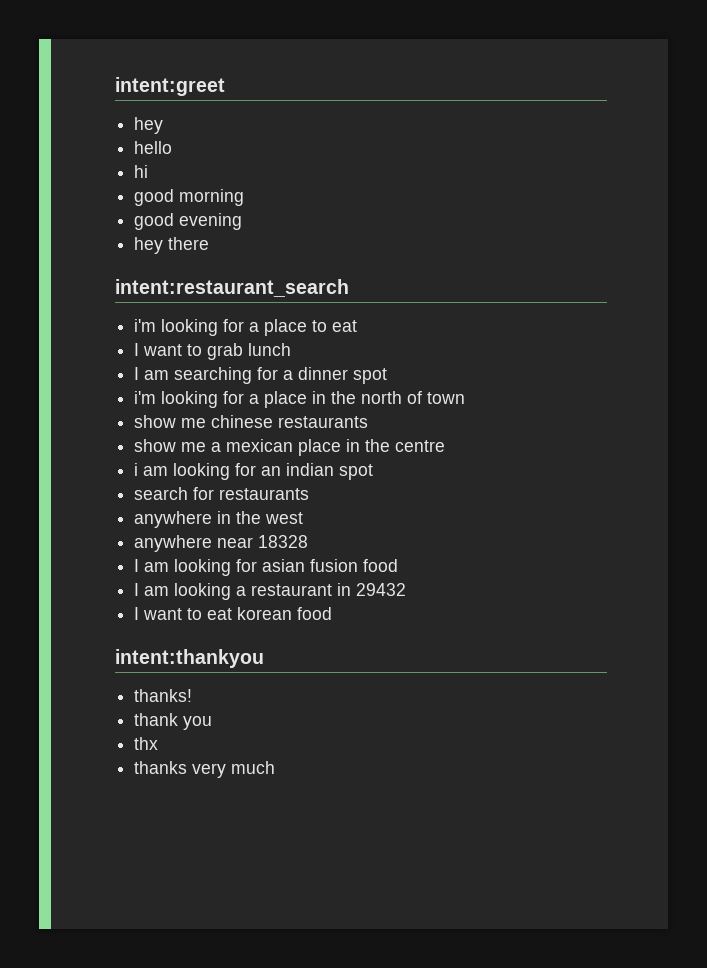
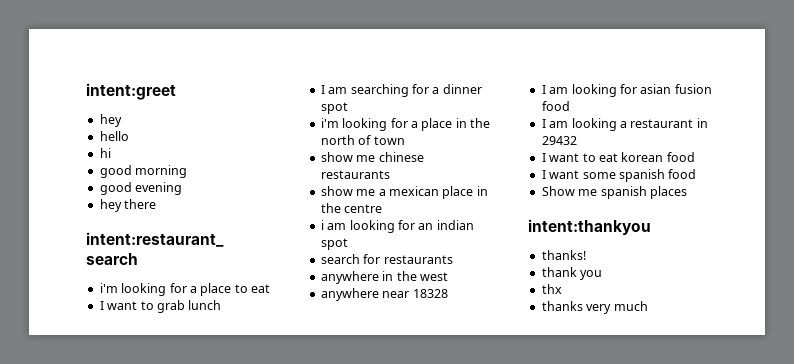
(333, 613) none -> [541,169,697,182] [541,186,687,199] // I want some spanish food // Show me spanish places

